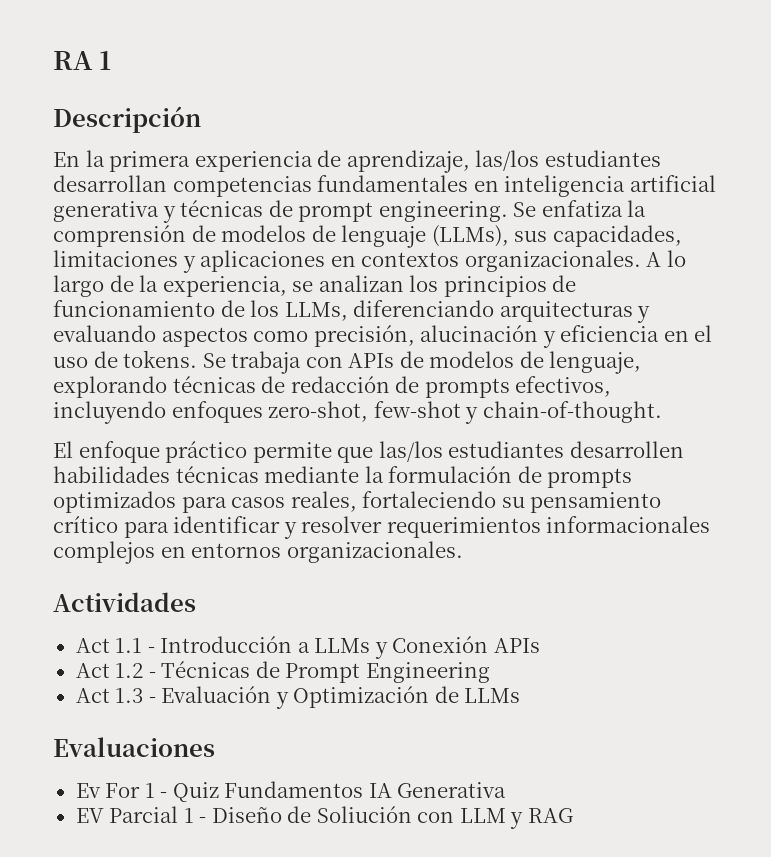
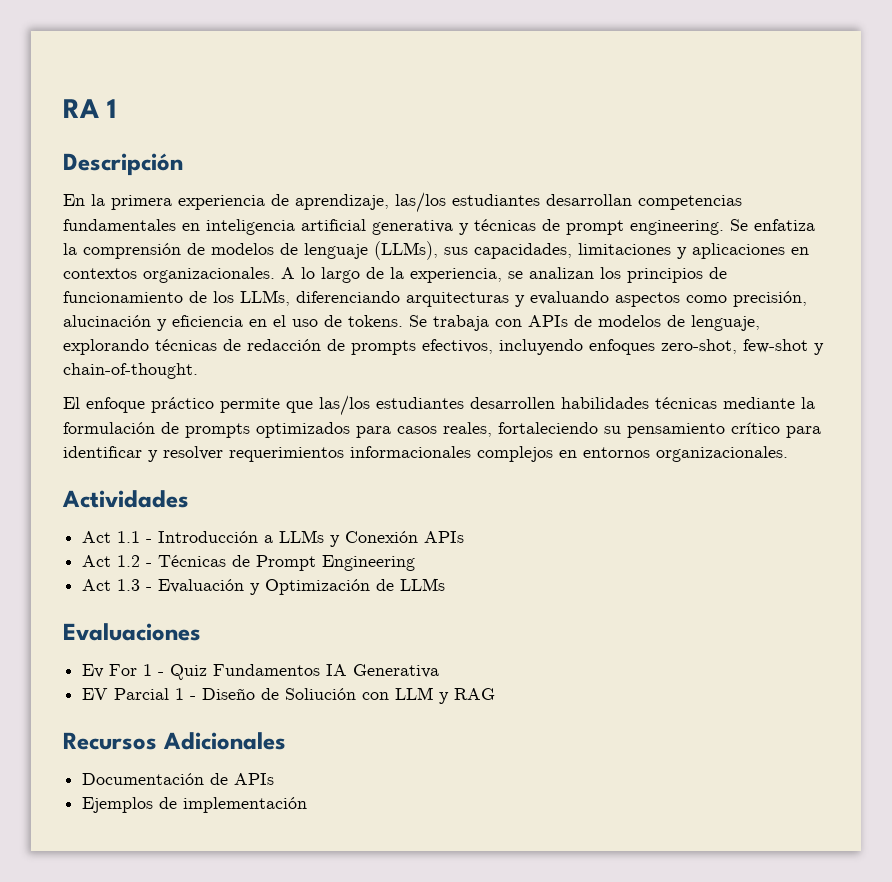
(573, 815) none -> [63,732,286,750] [82,773,275,785] [82,797,308,813] // Recursos Adicionales // Documentación de APIs // Ejemplos de implementación

